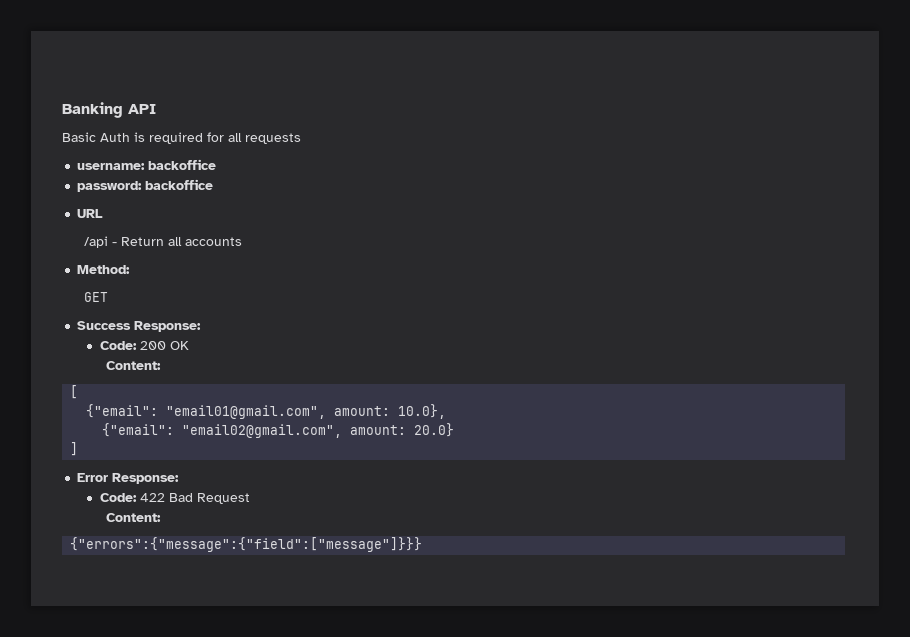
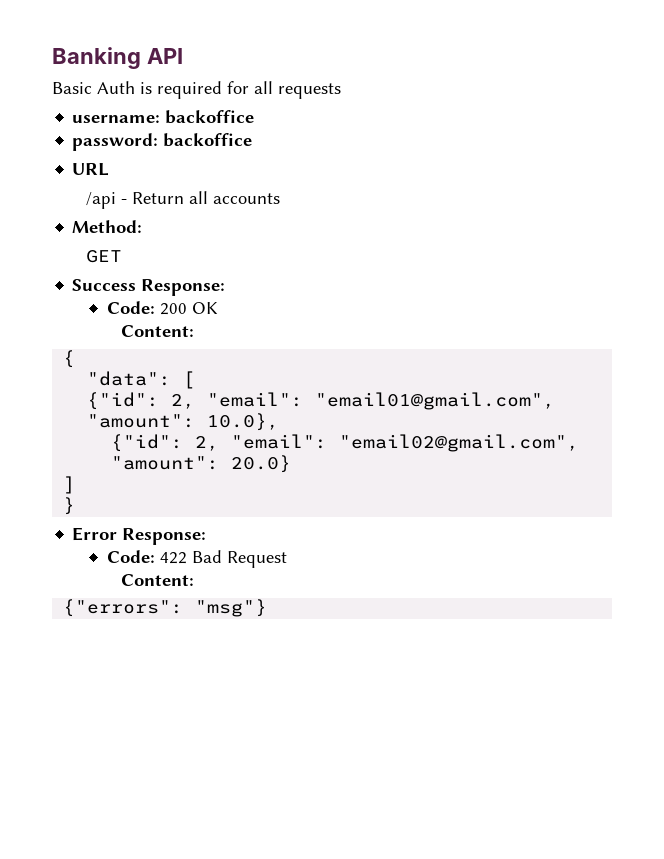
(162, 365) none -> [63,350,76,368] [87,371,172,386] { // "data":
[86,404,447,419] [102,423,407,438] {"email": "email01@gmail.com", amount: 10.0}, // {"email": "email02@gmail.com", amount: -> [87,392,556,410] [87,413,280,431] [111,434,580,452] [111,456,220,470] {"id": 2, "email": "email01@gmail.com", "amount": 10.0}, // {"id": 2, "email": "email02@gmail.com", "amount":
(79, 449) none -> [63,497,76,515] // }
[70,537,423,552] {"errors":{"message":{"field":["message"]}}} -> [63,599,268,617] {"errors": "msg"}

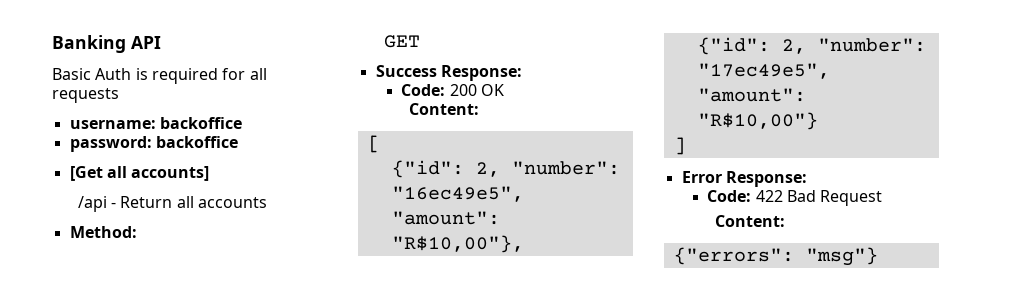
[72,163,110,176] URL -> [69,166,210,181] [Get all accounts]
[63,350,76,368] [87,371,172,386] { // "data": -> (480, 109) none
[207,392,556,410] [87,413,280,431] [111,434,580,452] [111,455,292,473] "email": "email01@gmail.com", "amount": 10.0}, // {"id": 2, "email": "email02@gmail.com", "amount": 20.0} -> [511,161,620,175] [391,186,524,202] [391,211,500,225] [391,235,524,253] [697,37,926,55] [697,63,830,79] [697,88,806,102] [697,112,818,130] "number": "16ec49e5", "amount": "R$10,00"}, // {"id": 2, "number": "17ec49e5", "amount": "R$10,00"}
[63,497,76,515] // } -> (686, 146) none

